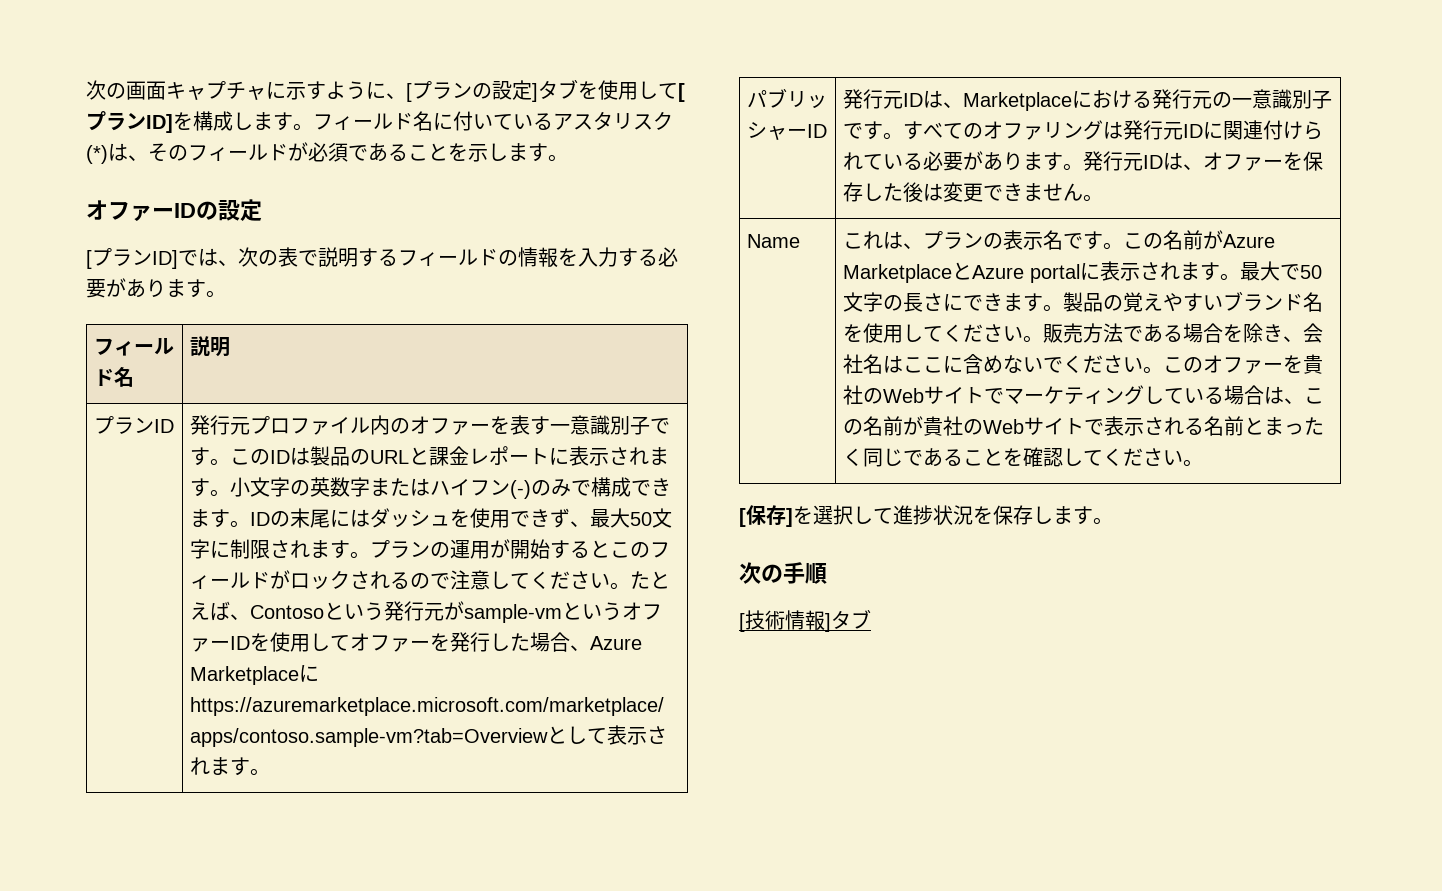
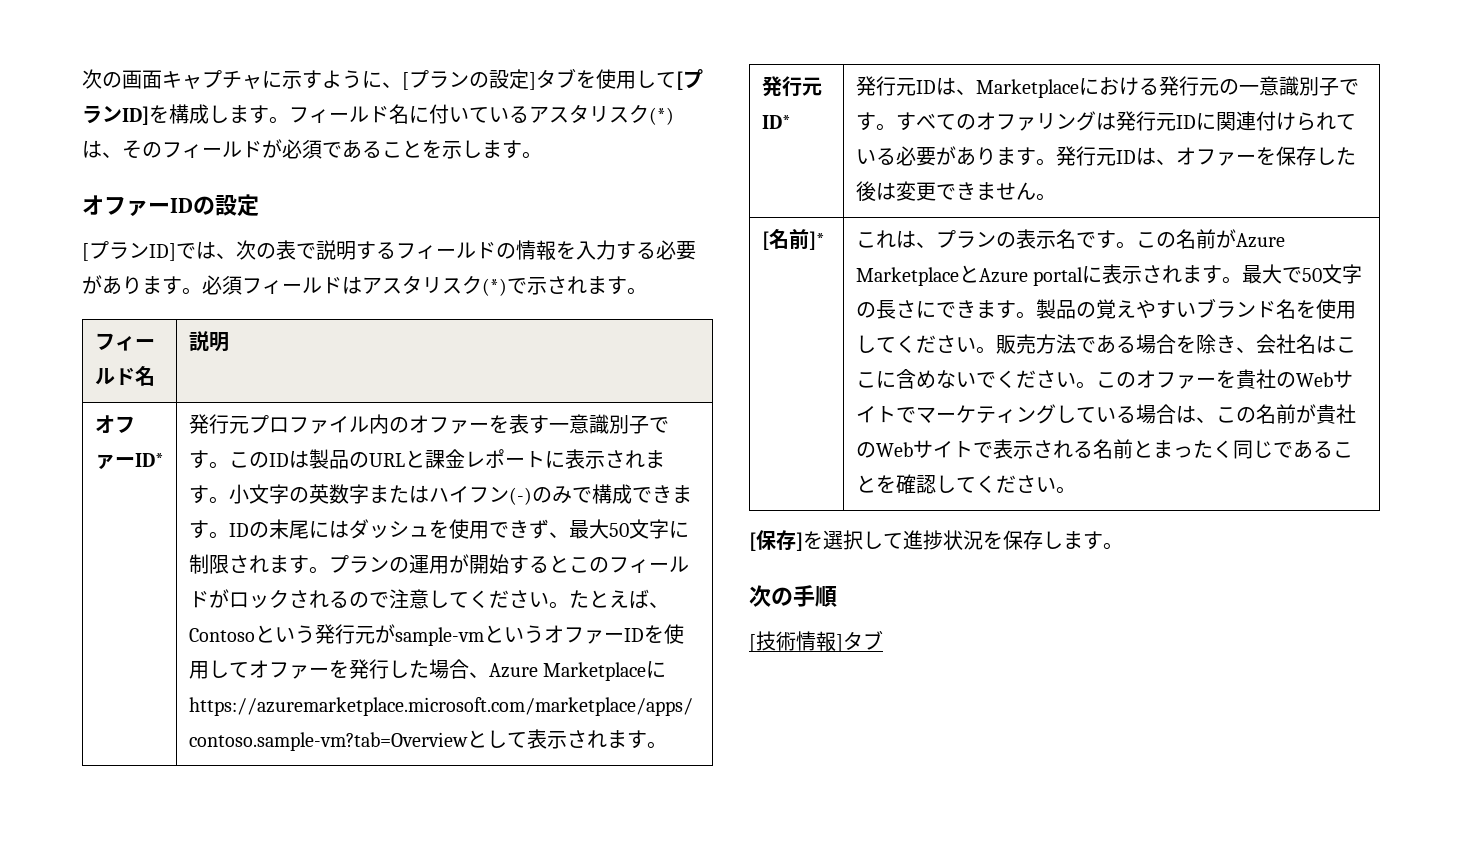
(226, 294) none -> [202,275,647,296] 必須フィールドはアスタリスク(*)で示されます。
[94,416,175,434] プランID -> [94,415,135,433] [94,453,164,470] オファーID*
[747,88,828,109] [747,122,828,140] パブリッシャーID -> [761,76,822,97] [761,115,791,129] 発行元ID*
[747,234,801,248] Name -> [761,229,825,250] [名前]*

